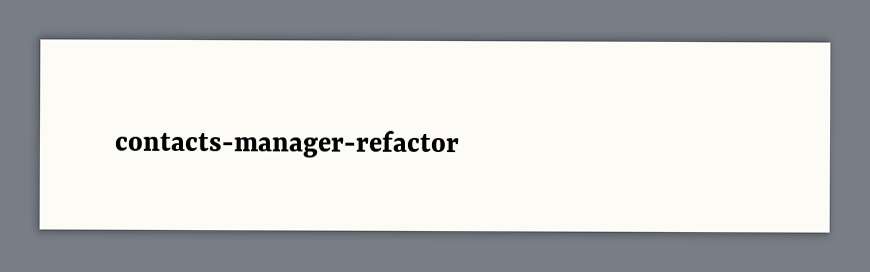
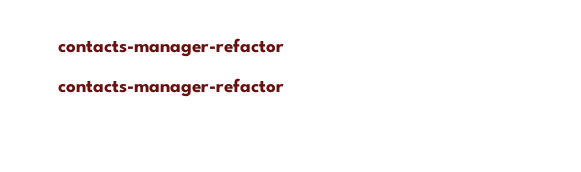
[114,129,460,159] contacts-manager-refactor -> [58,38,284,57] [58,78,284,97] contacts-manager-refactor // contacts-manager-refactor

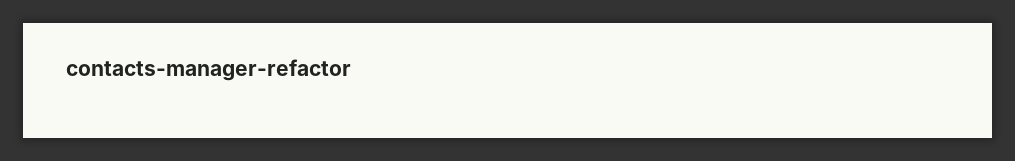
[58,38,284,57] [58,78,284,97] contacts-manager-refactor // contacts-manager-refactor -> [66,59,351,81] contacts-manager-refactor

